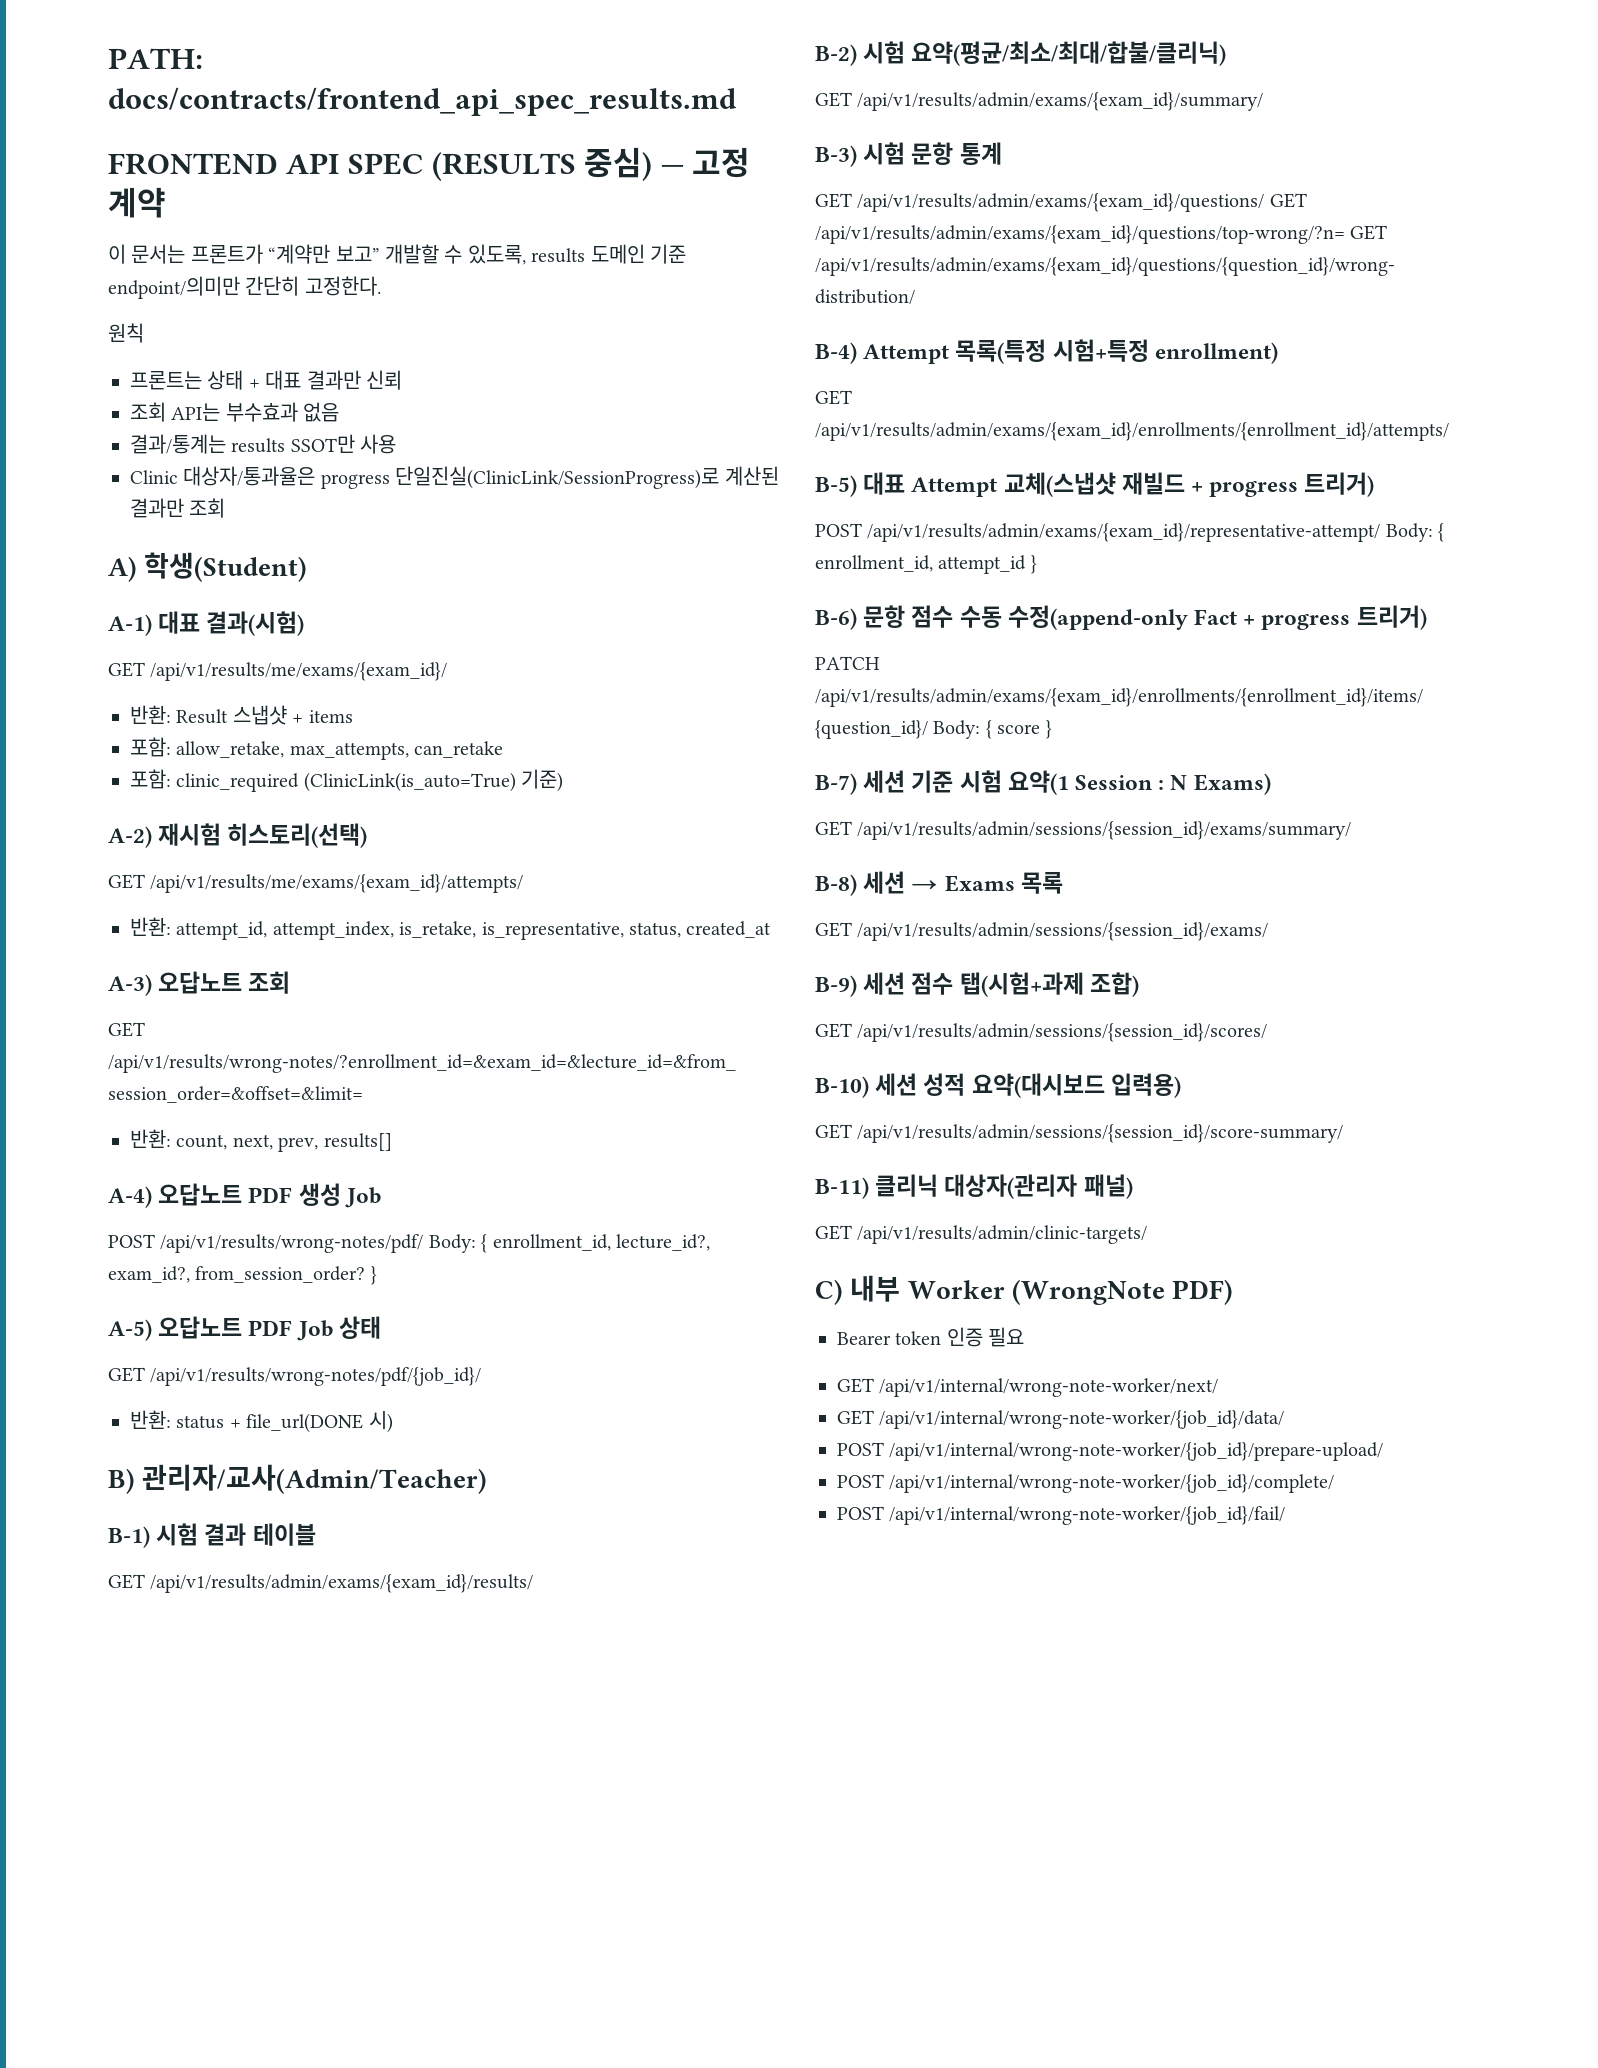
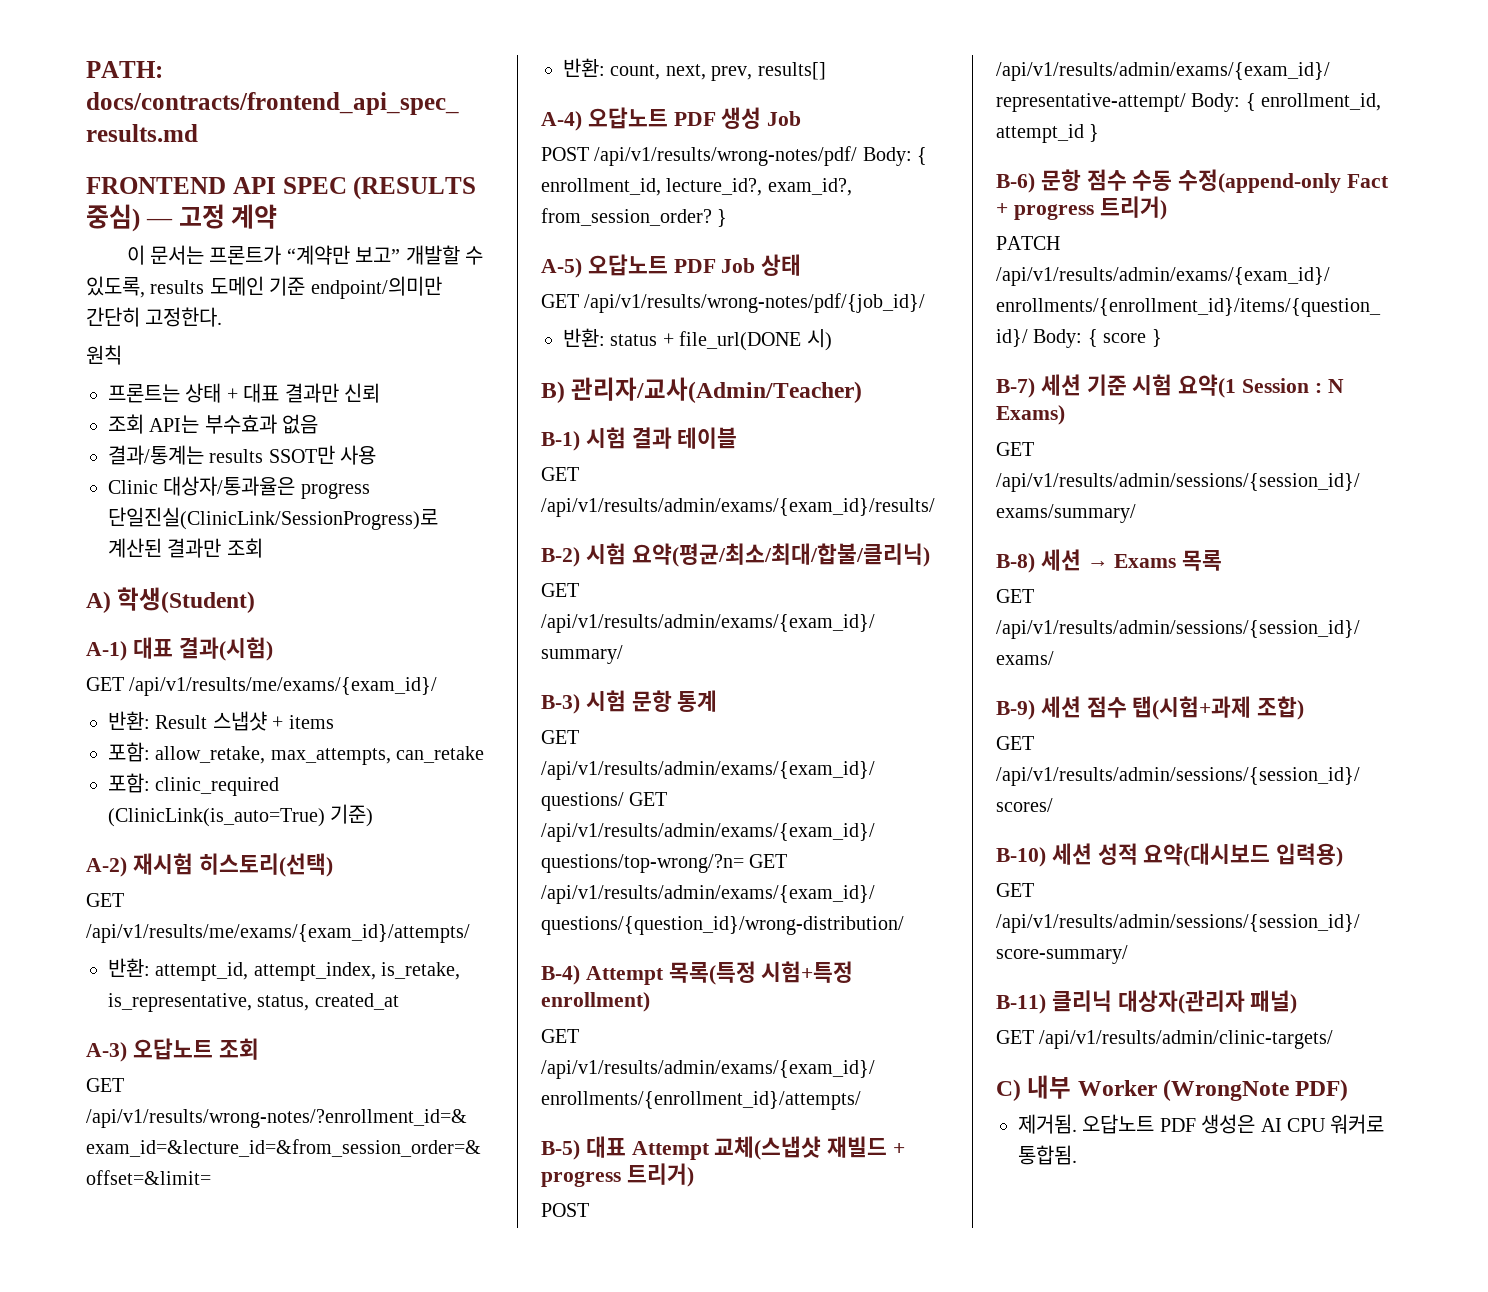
[837,1327,1025,1347] [837,1378,1219,1397] [837,1410,1285,1429] [837,1442,1384,1461] [837,1474,1335,1493] [837,1506,1286,1525] Bearer token 인증 필요 // GET /api/v1/internal/wrong-note-worker/next/ // GET /api/v1/internal/wrong-note-worker/{job_id}/data/ // POST /api/v1/internal/wrong-note-worker/{job_id}/prepare-upload/ // POST /api/v1/internal/wrong-note-worker/{job_id}/complete/ // POST /api/v1/internal/wrong-note-worker/{job_id}/fail/ -> [1018,1114,1385,1134] [1018,1145,1077,1165] 제거됨. 오답노트 PDF 생성은 AI CPU 워커로 통합됨.

